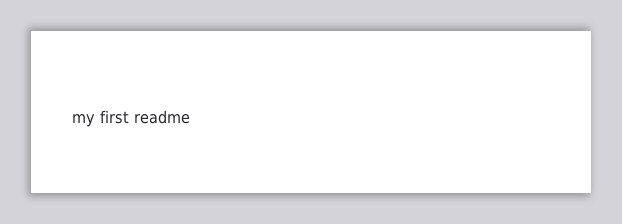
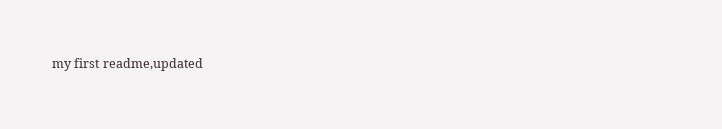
[134,110,190,124] readme -> [102,58,203,71] readme,updated

